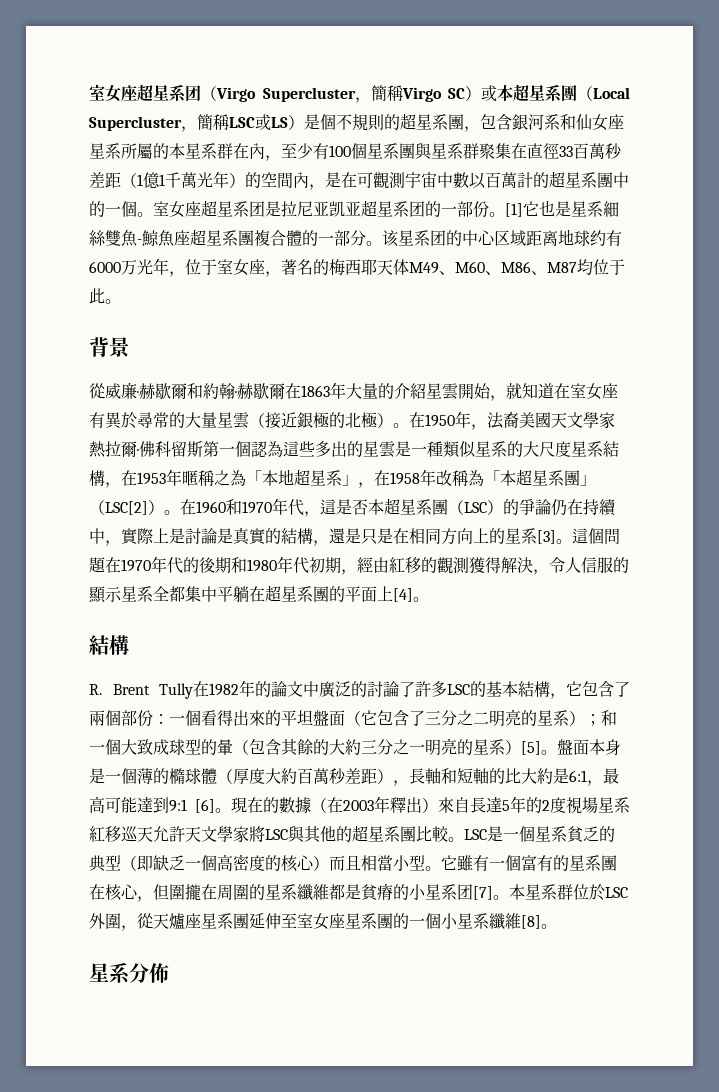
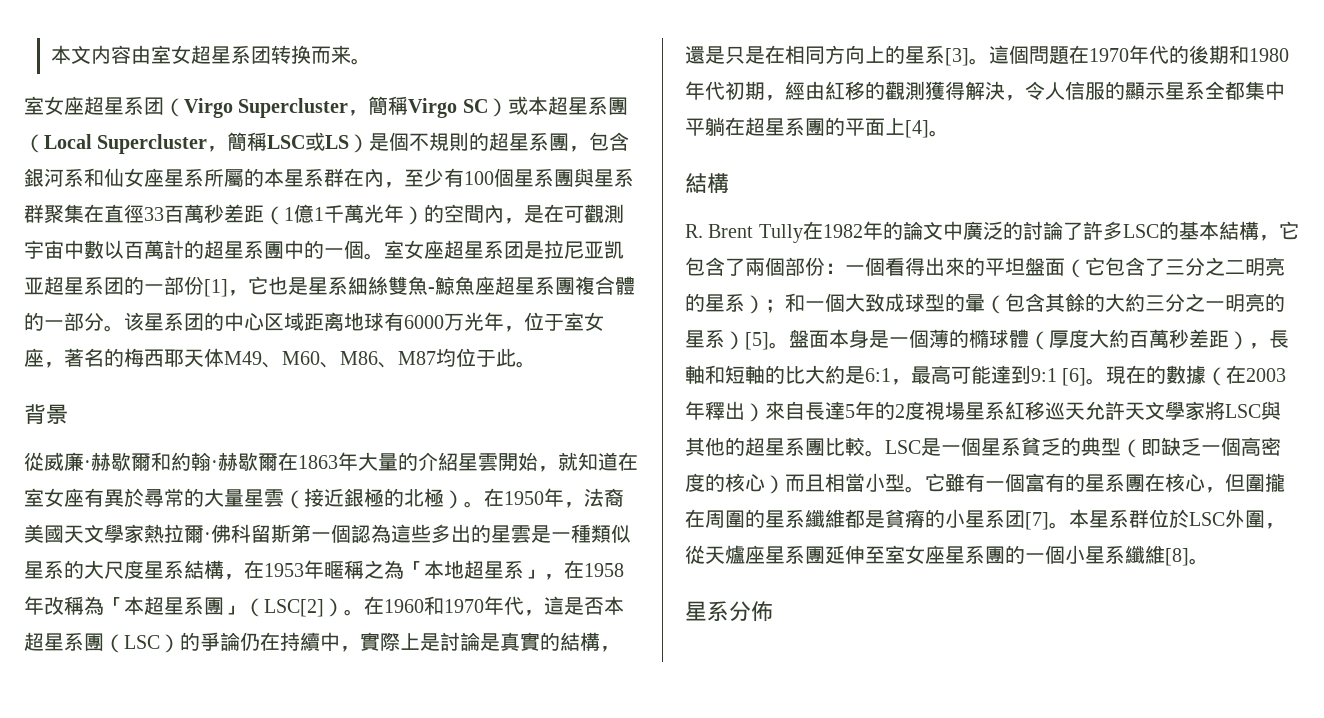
(89, 92) none -> [50,45,371,65] 本文内容由室女超星系团转换而来。 //
[489,203,523,217] 。[1] -> [204,279,248,297] [1]，
[590,230,606,246] 约 -> (384, 321) none

